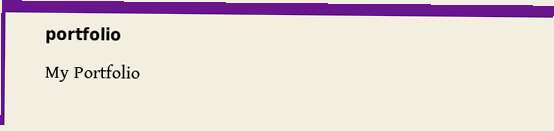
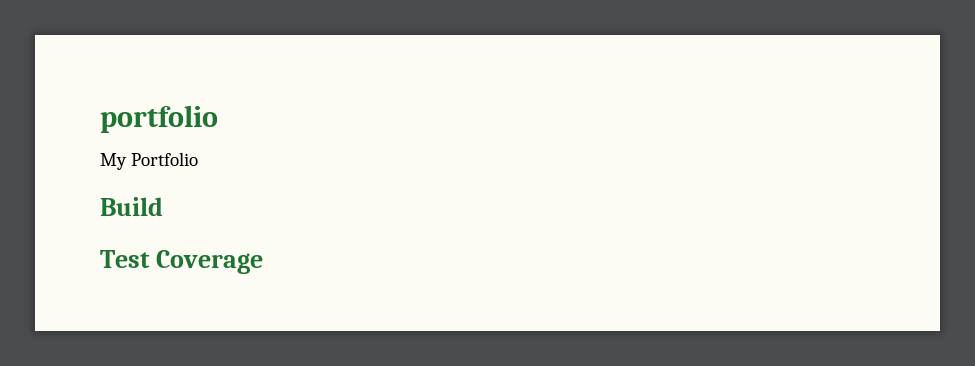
(141, 71) none -> [100,197,163,216] [100,250,263,274] // Build // Test Coverage

